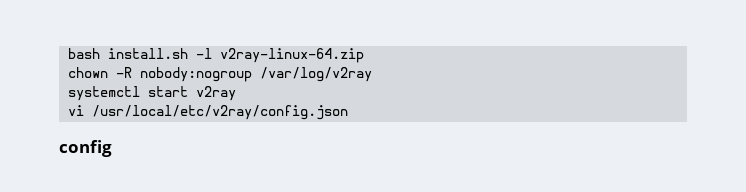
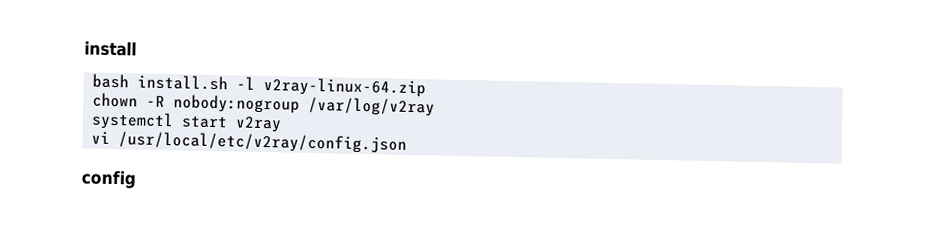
(68, 53) none -> [84,41,137,57] install //

